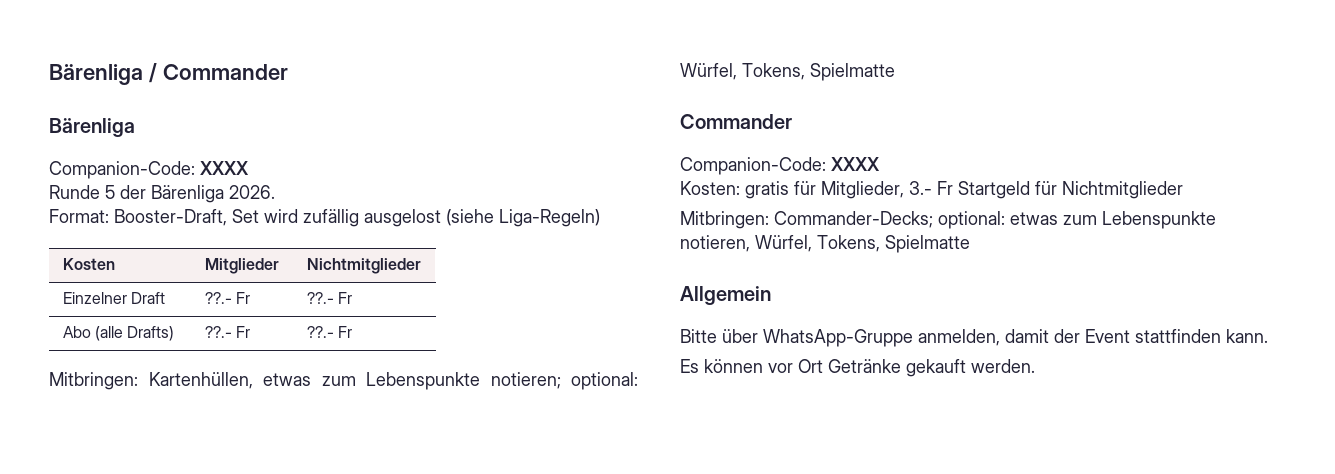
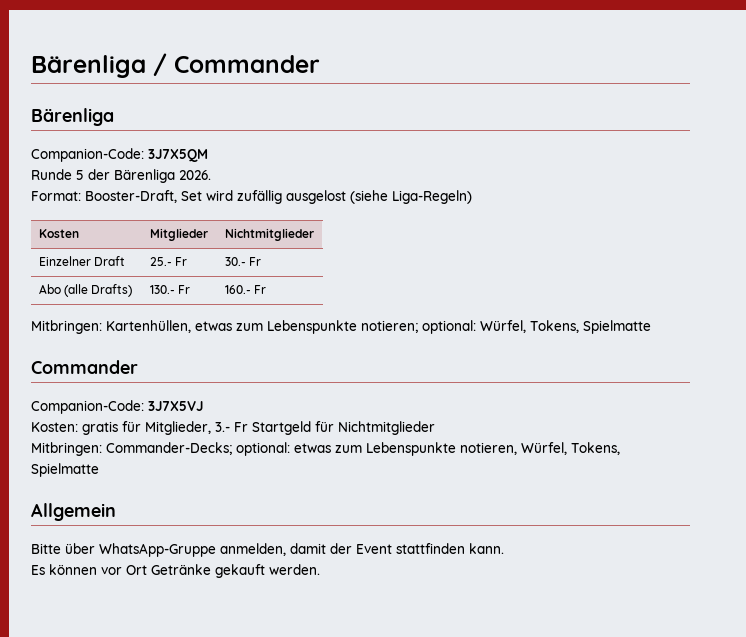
[200,161,249,175] XXXX -> [148,149,208,162] 3J7X5QM
[204,292,250,304] [306,292,334,304] ??.- Fr | ??.- -> [149,257,187,266] [224,257,246,266] 25.- Fr | 30.-
[204,326,250,338] [306,326,334,338] ??.- Fr | ??.- -> [149,285,190,294] [224,285,251,294] 130.- Fr | 160.-
[831,157,880,171] XXXX -> [148,401,203,411] 3J7X5VJ

